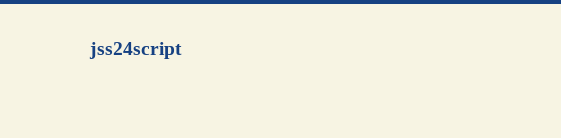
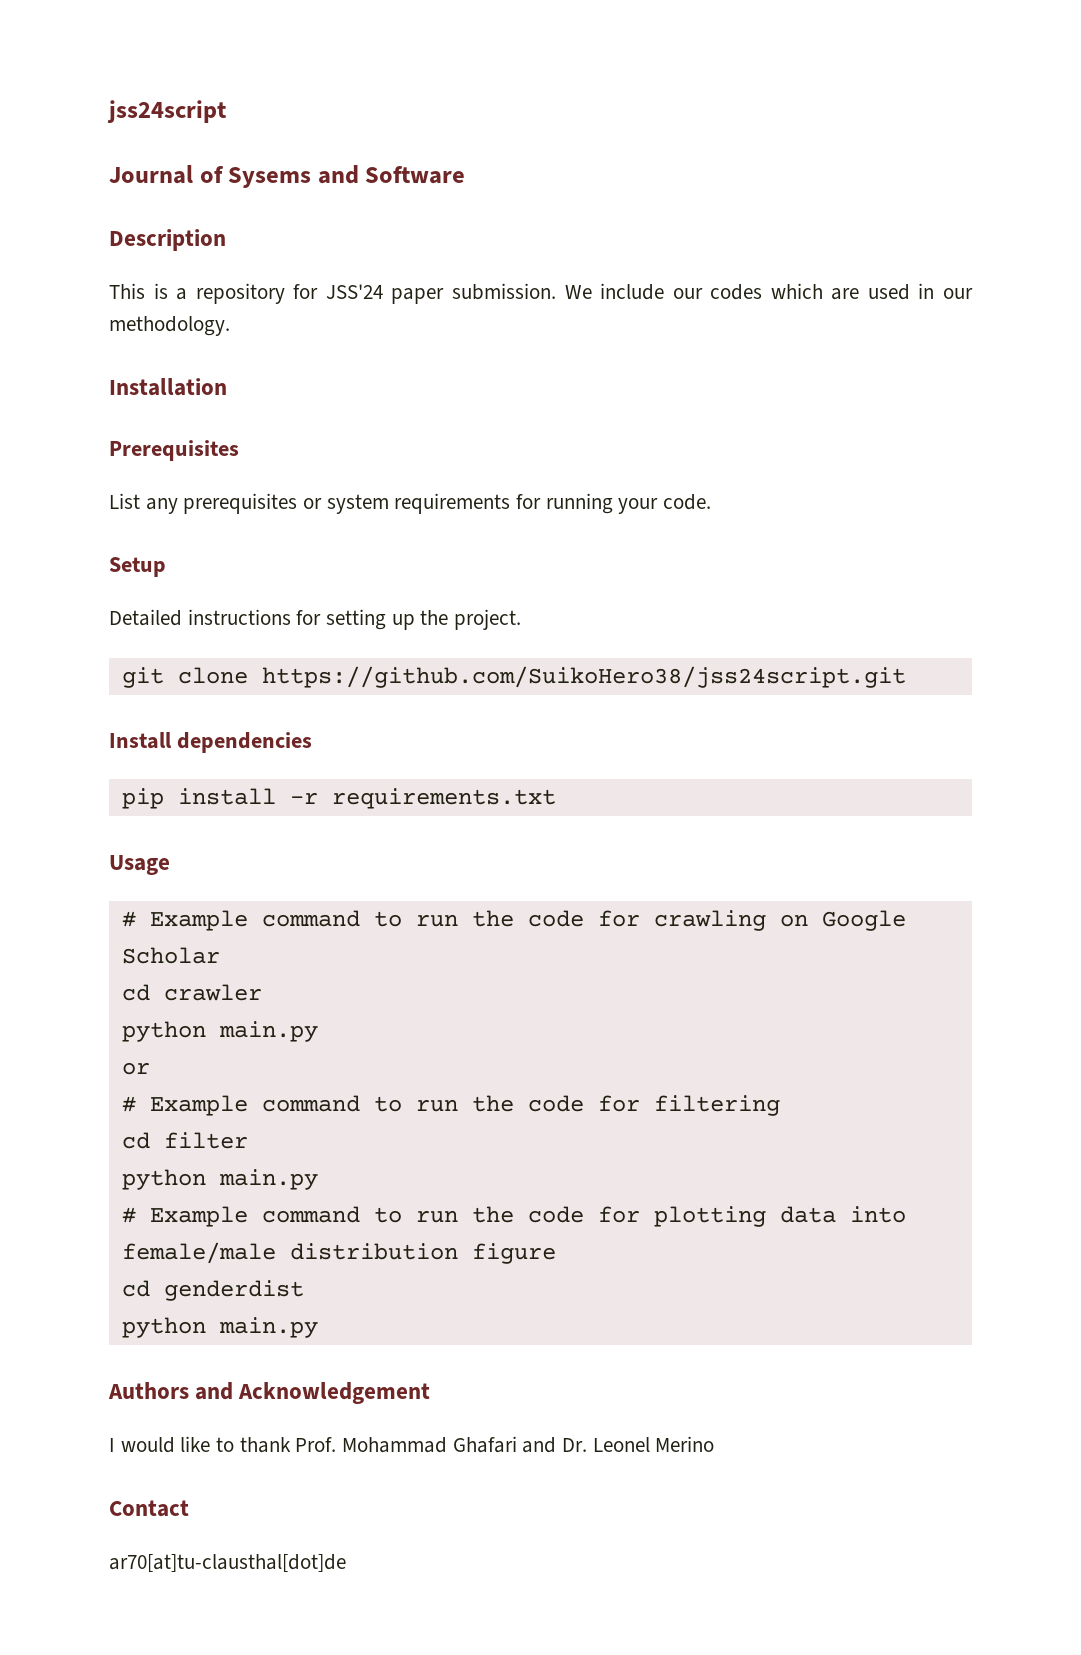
(182, 50) none -> [109,165,466,188] [109,229,226,251] [109,283,973,304] [109,316,230,336] [109,378,227,396] [109,440,239,461] [109,493,712,514] [109,557,166,577] [109,609,522,630] [121,666,906,688] [109,732,312,753] [121,788,556,809] [109,855,170,875] [121,910,906,931] [121,947,220,964] [121,984,262,1001] [121,1021,318,1042] [121,1062,150,1075] [121,1095,780,1116] [121,1132,248,1149] [121,1169,318,1190] [121,1206,906,1227] [121,1242,556,1264] [121,1280,304,1301] [121,1317,318,1338] [108,1382,431,1404] [109,1436,715,1453] [109,1500,189,1517] [109,1554,346,1572] // Journal of Sysems and Software // Description // This is a repository for JSS'24 paper submission. We include our codes which are used in our methodology. // Installation // Prerequisites // List any prerequisites or system requirements for running your code. // Setup // Detailed instructions for setting up the project. // git clone https://github.com/SuikoHero38/jss24script.git // Install dependencies // pip install -r requirements.txt // Usage // # Example command to run the code for crawling on Google Scholar // cd crawler // python main.py // or // # Example command to run the code for filtering // cd filter // python main.py // # Example command to run the code for plotting data into female/male distribution figure // cd genderdist // python main.py // Authors and Acknowledgement // I would like to thank Prof. Mohammad Ghafari and Dr. Leonel Merino // Contact // ar70[at]tu-clausthal[dot]de

